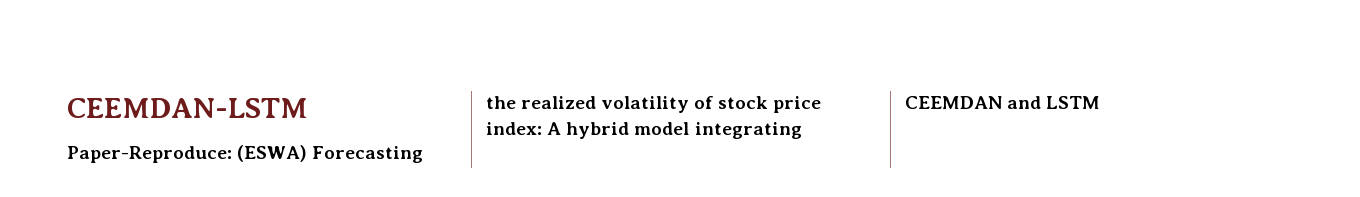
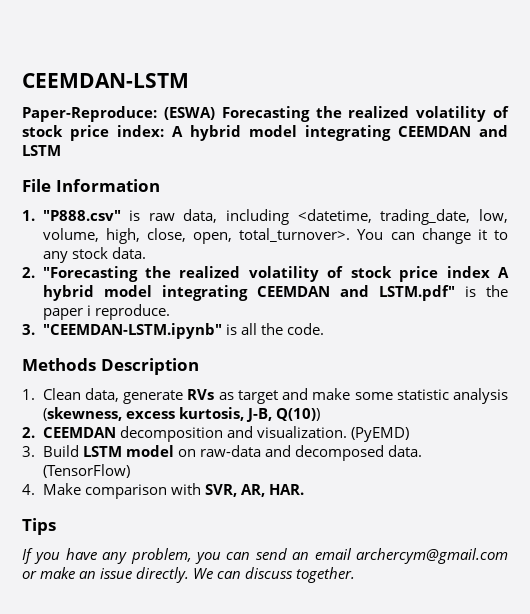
(1101, 102) none -> [22,179,160,192] [22,209,509,225] [42,228,509,244] [42,247,146,263] [22,266,509,282] [42,285,509,301] [42,304,170,320] [22,323,324,339] [22,358,199,375] [22,388,508,404] [42,407,320,422] [22,426,409,442] [22,445,422,461] [42,464,131,478] [22,483,304,499] [22,518,56,535] [22,548,508,564] [22,567,356,583] // File Information // 1. "P888.csv" is raw data, including <datetime, trading_date, low, volume, high, close, open, total_turnover>. You can change it to any stock data. // 2. "Forecasting the realized volatility of stock price index A hybrid model integrating CEEMDAN and LSTM.pdf" is the paper i reproduce. // 3. "CEEMDAN-LSTM.ipynb" is all the code. // Methods Description // 1. Clean data, generate RVs as target and make some statistic analysis (skewness, excess kurtosis, J-B, Q(10)) // 2. CEEMDAN decomposition and visualization. (PyEMD) // 3. Build LSTM model on raw-data and decomposed data. (TensorFlow) // 4. Make comparison with SVR, AR, HAR. // Tips // If you have any problem, you can send an email archercym@gmail.com or make an issue directly. We can discuss together.

